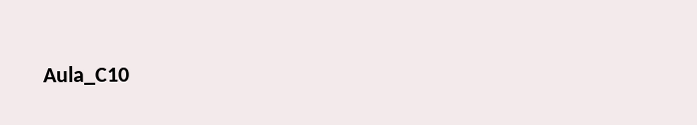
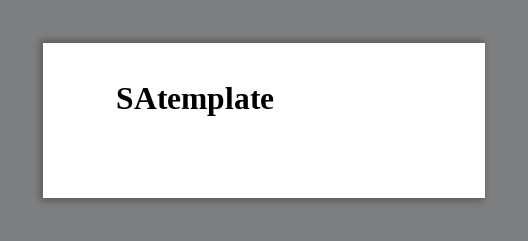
[43,65,130,86] Aula_C10 -> [116,87,274,116] SAtemplate

